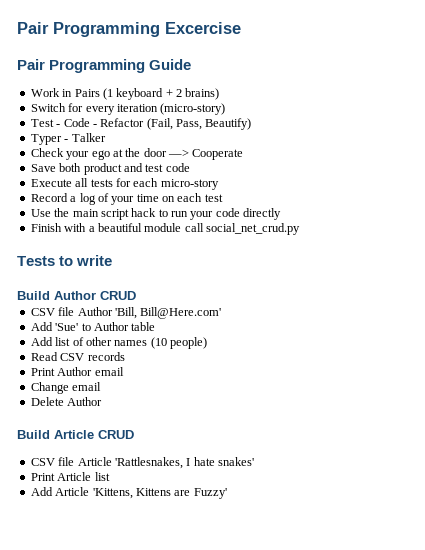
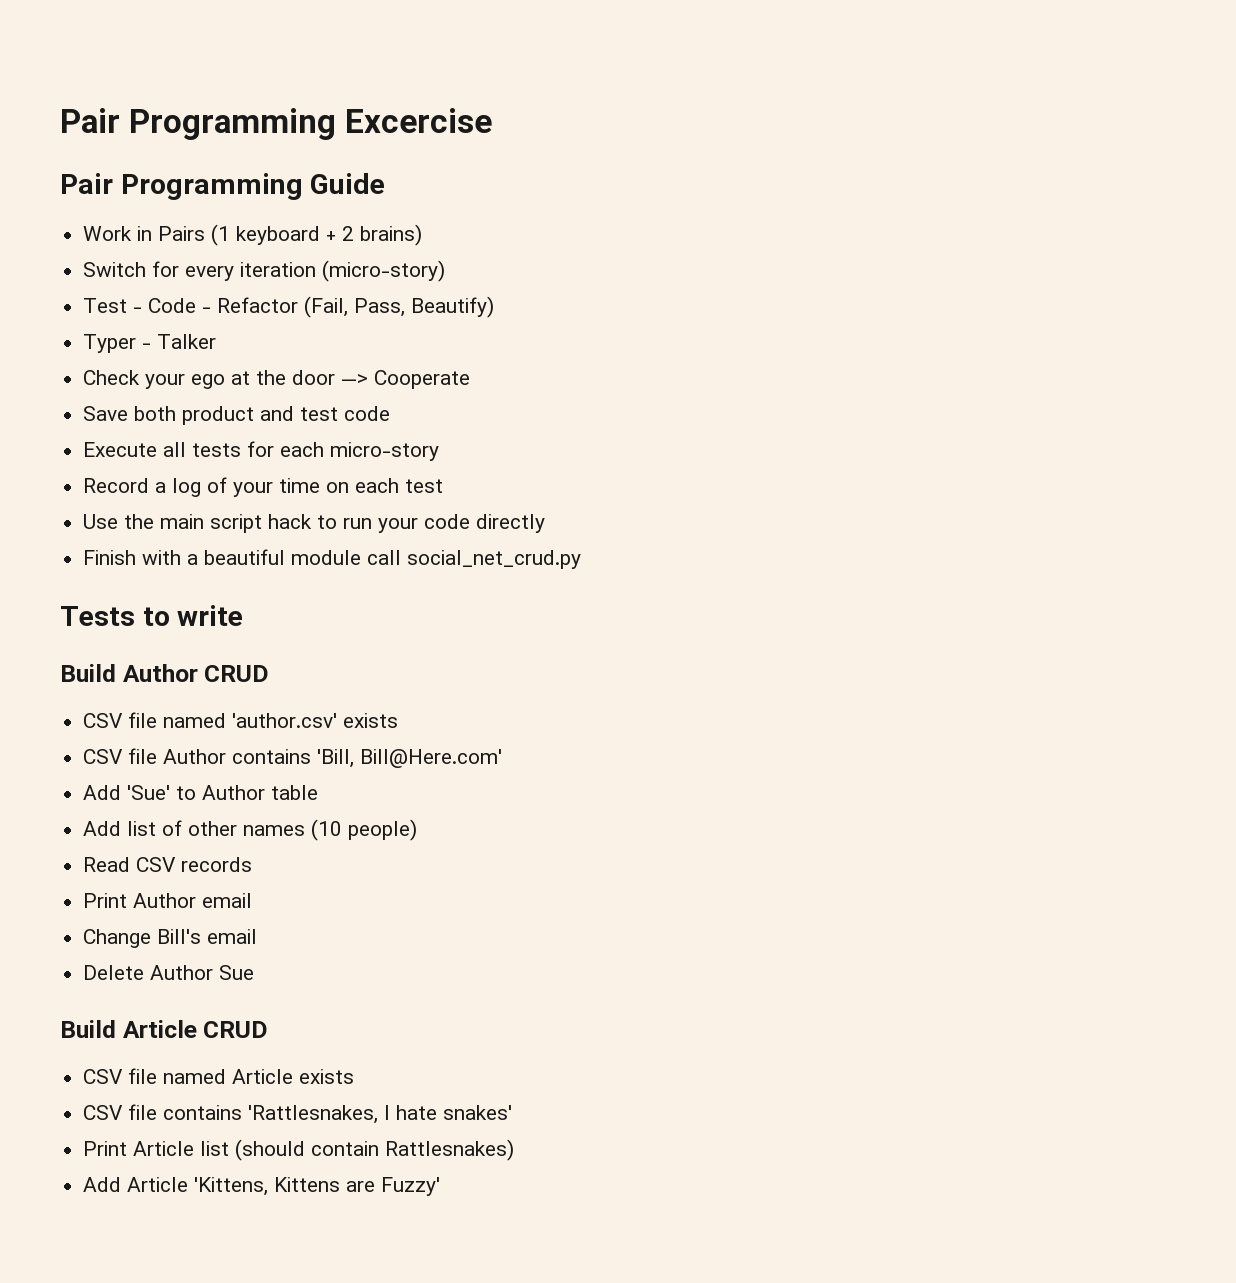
(136, 295) none -> [83,712,399,728] // CSV file named 'author.csv' exists
(113, 311) none -> [232,749,312,764] contains
(69, 388) none -> [157,929,202,944] Bill's
(103, 401) none -> [219,965,255,980] Sue
[77,457,112,466] Article -> [163,1069,355,1084] [83,1104,243,1120] named Article exists // CSV file contains
(110, 476) none -> [235,1139,515,1161] (should contain Rattlesnakes)

